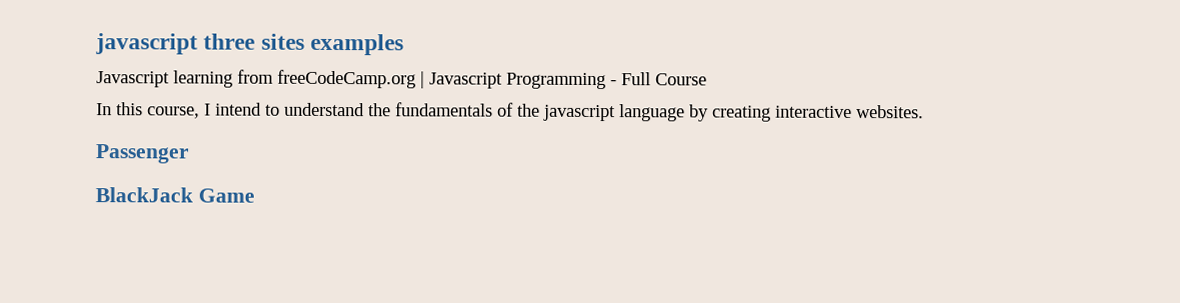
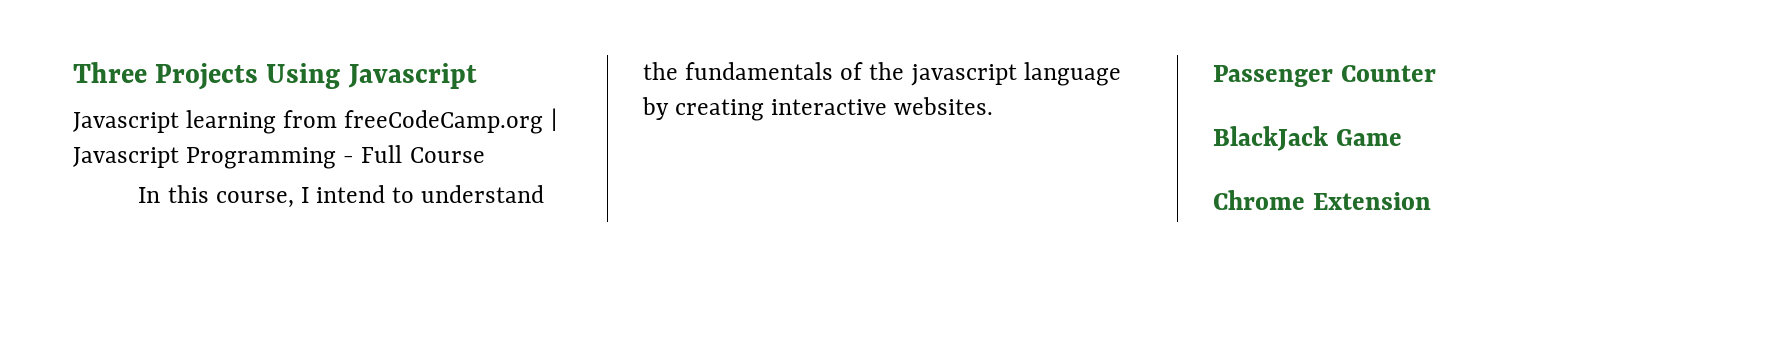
[95,33,405,56] javascript three sites examples -> [73,62,477,90] Three Projects Using Javascript
(190, 154) none -> [1340,65,1436,82] Counter
(255, 195) none -> [1213,190,1431,210] // Chrome Extension

